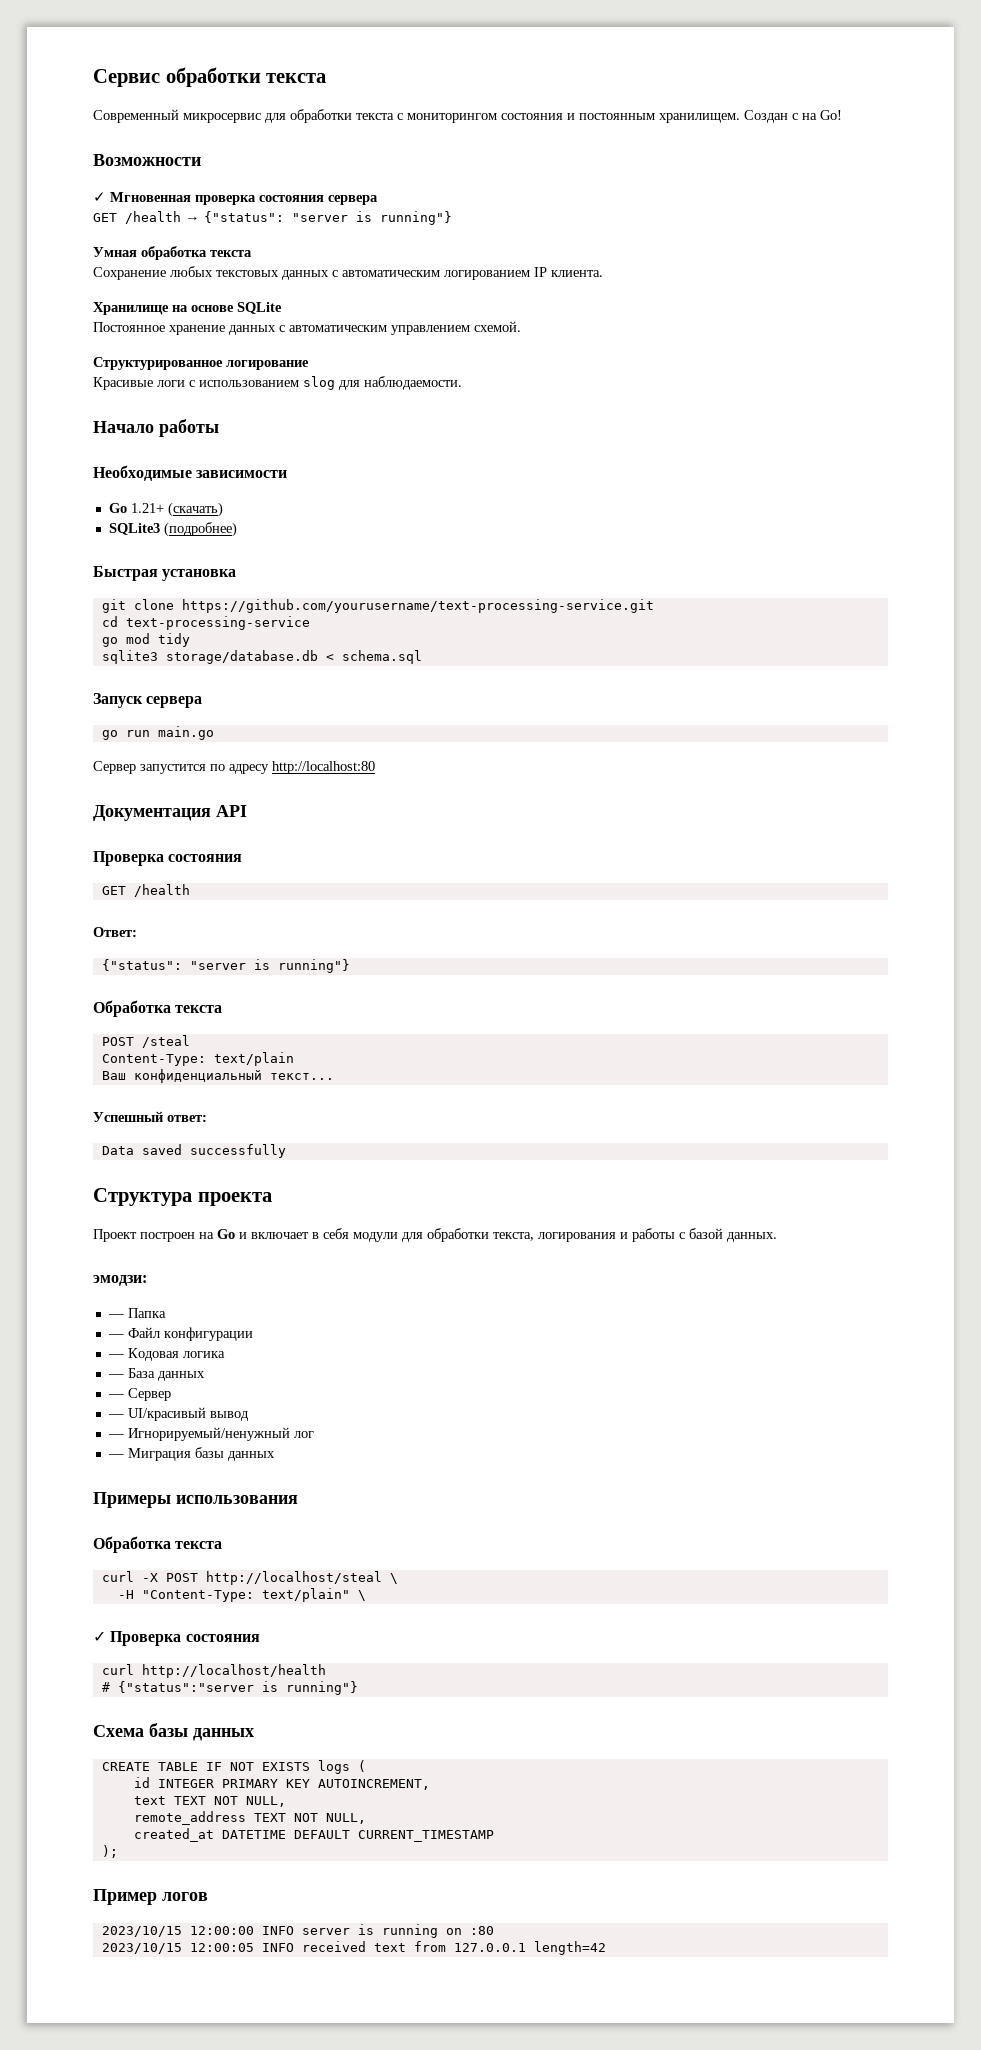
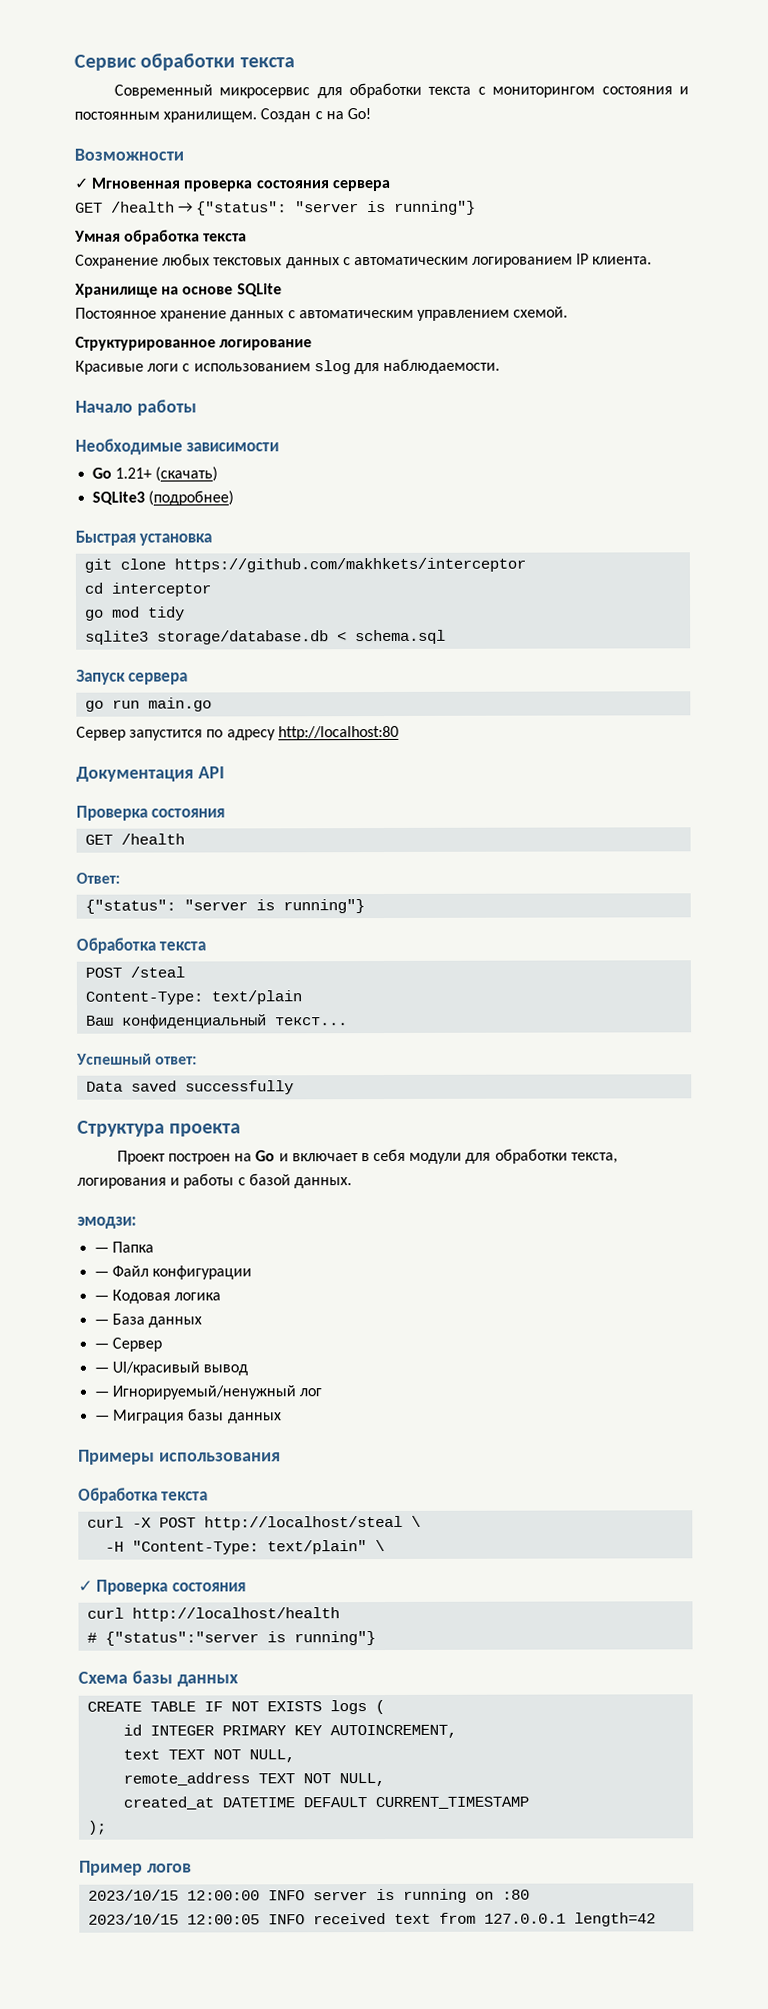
[181,599,654,613] https://github.com/yourusername/text-processing-service.git -> [174,557,527,573] https://github.com/makhkets/interceptor
[125,616,310,630] text-processing-service -> [111,582,213,597] interceptor

